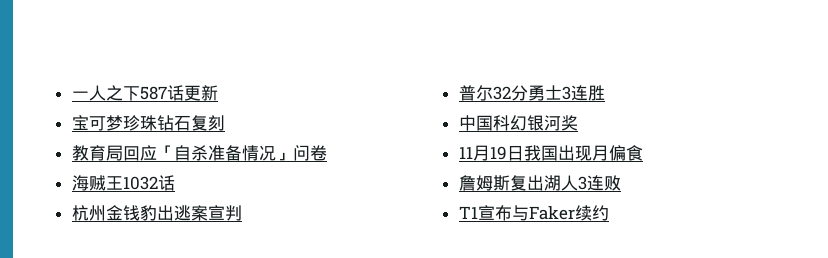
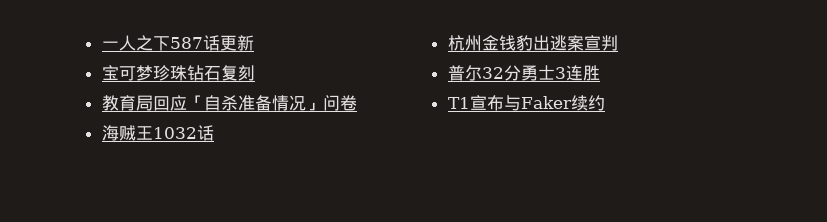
[458,115,578,131] [458,145,643,161] [458,175,621,191] // 中国科幻银河奖 // 11月19日我国出现月偏食 // 詹姆斯复出湖人3连败 -> (600, 73) none

